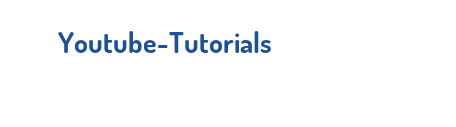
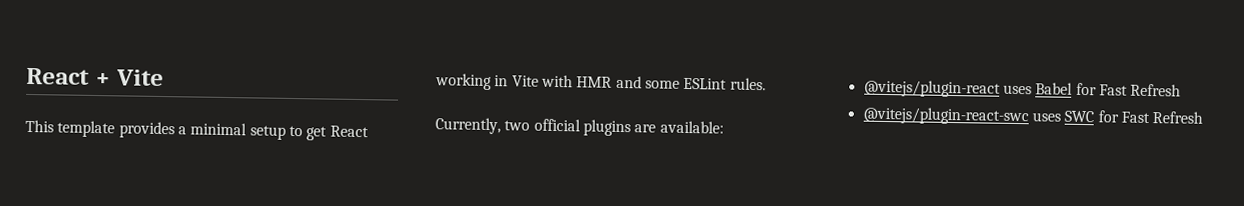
[58,31,272,53] Youtube-Tutorials -> [26,67,164,87] [25,119,369,141] [435,73,766,91] [435,117,724,137] [863,79,1182,98] [862,106,1204,126] React + Vite // This template provides a minimal setup to get React working in Vite with HMR and some ESLint rules. // Currently, two official plugins are available: // @vitejs/plugin-react uses Babel for Fast Refresh // @vitejs/plugin-react-swc uses SWC for Fast Refresh

